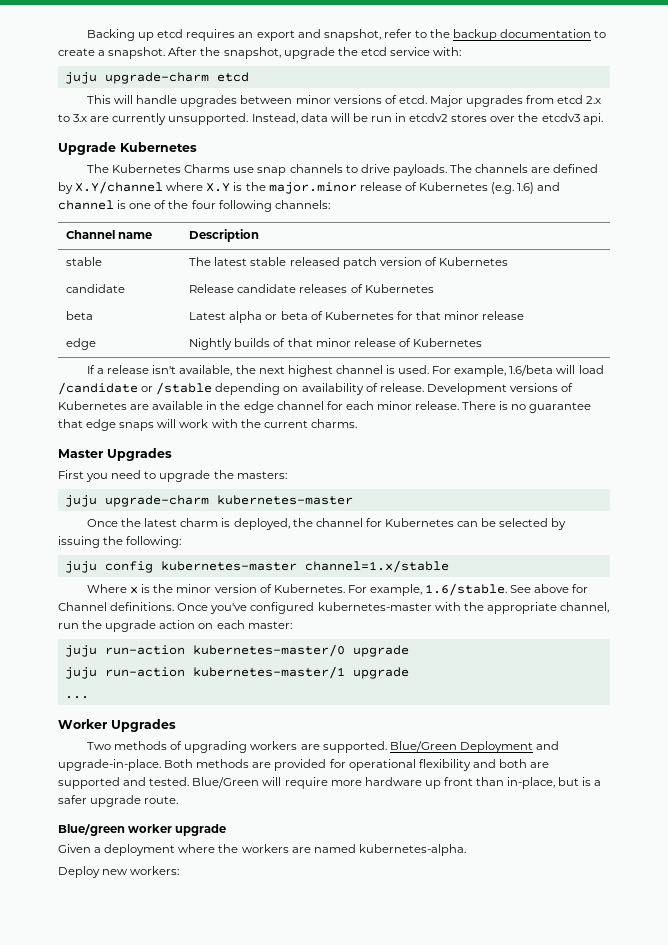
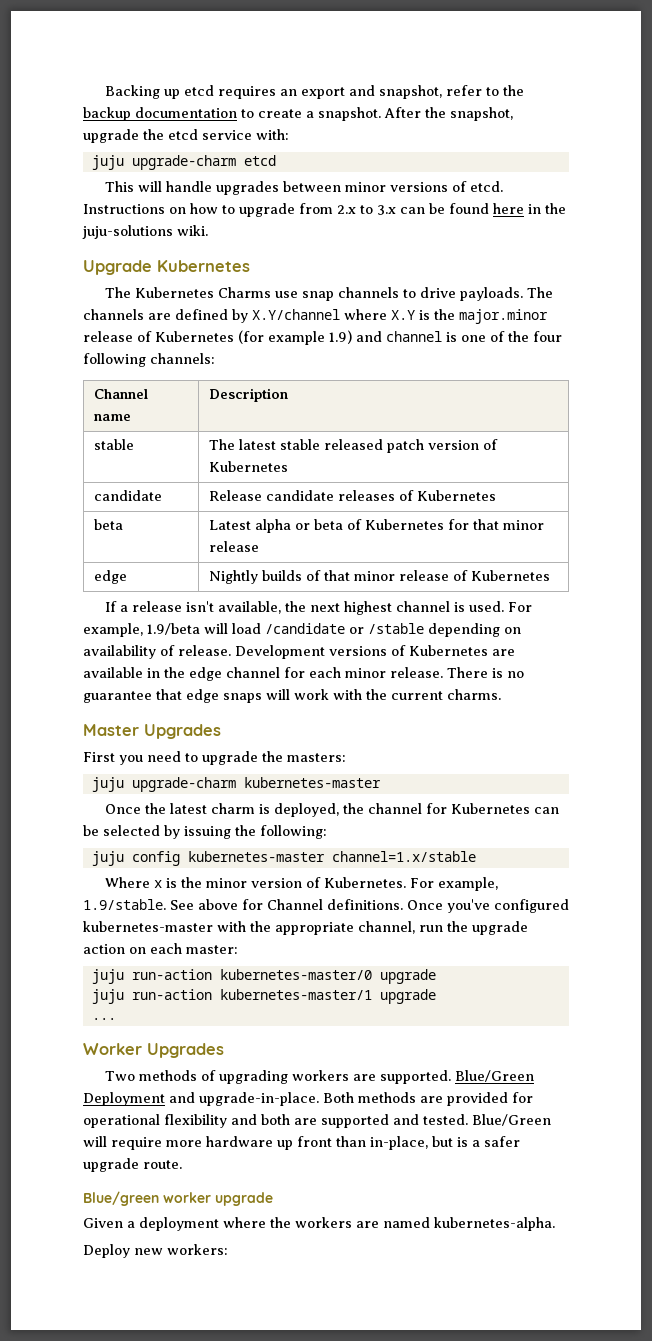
[429,95,602,107] [58,113,603,125] Major upgrades from etcd 2.x to 3.x are currently unsupported. Instead, data will be run in etcdv2 stores over the etcdv3 api. -> [83,203,566,217] [82,225,208,239] Instructions on how to upgrade from 2.x to 3.x can be found here in the juju-solutions wiki.
[491,182,535,194] (e.g. 1.6) -> [238,330,352,345] (for example 1.9)
[509,365,554,376] 1.6/beta -> [147,623,200,635] 1.9/beta
[425,583,508,596] 1.6/stable. -> [83,899,166,910] 1.9/stable.

